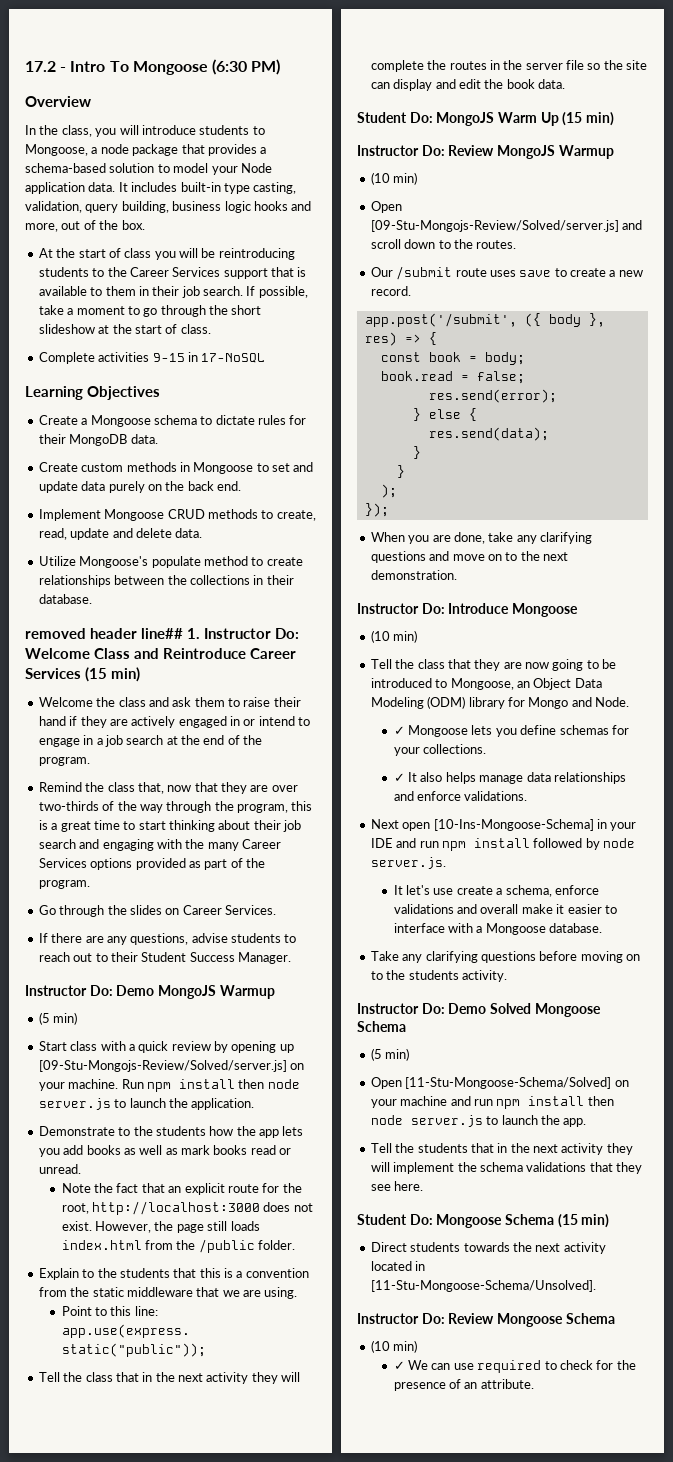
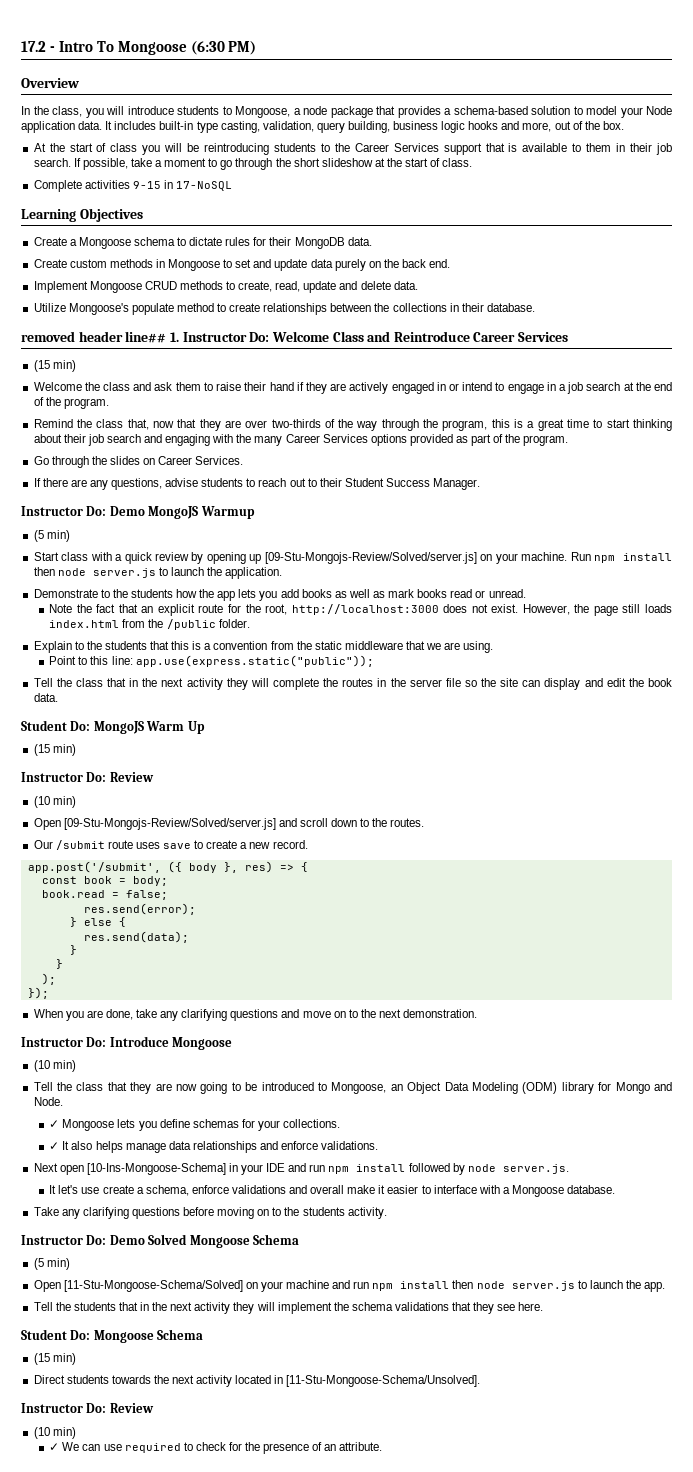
(81, 673) none -> (569, 337) //
(559, 119) none -> (205, 727) //
[496,145,614,159] MongoJS Warmup -> (154, 777) none
(554, 1219) none -> (204, 1334) //
[496,1313,615,1327] Mongoose Schema -> (154, 1408) none

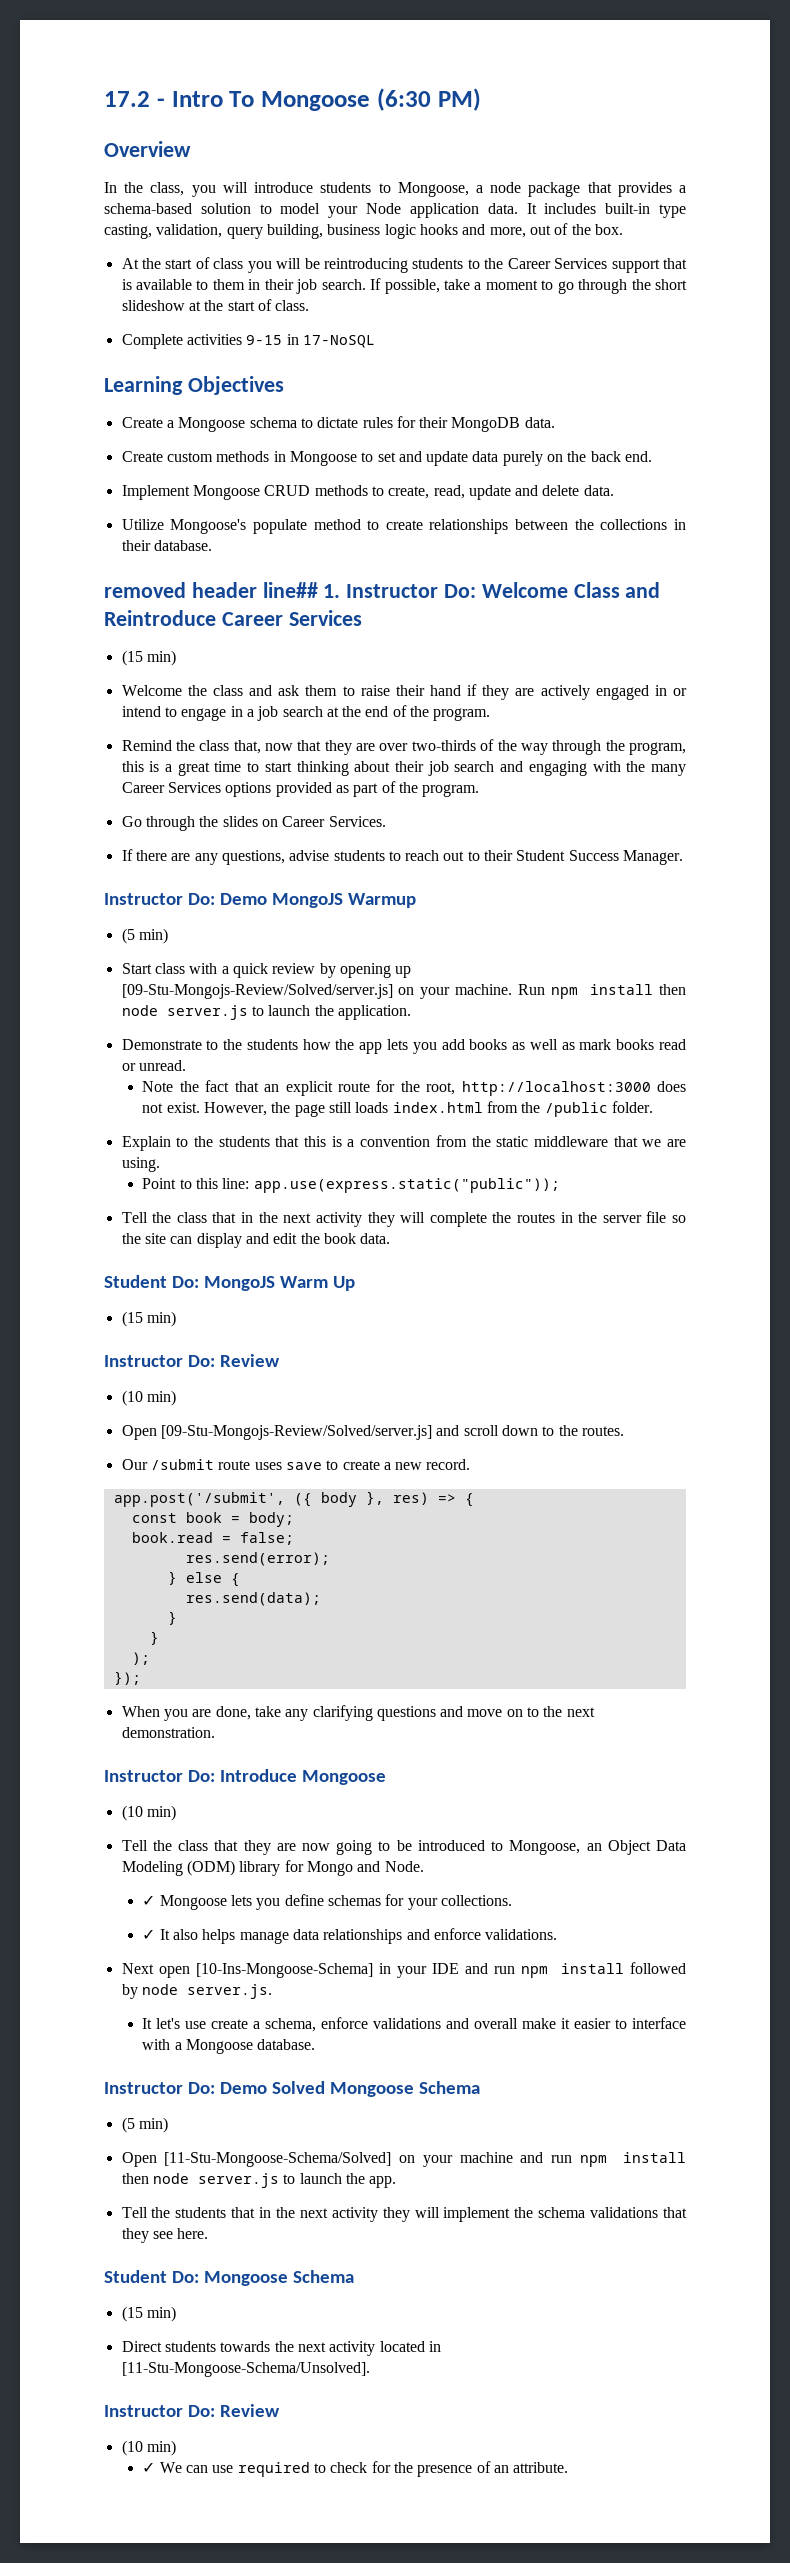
[33,1207,387,1219] // Take any clarifying questions before moving on to the students activity. -> (316, 2044) none

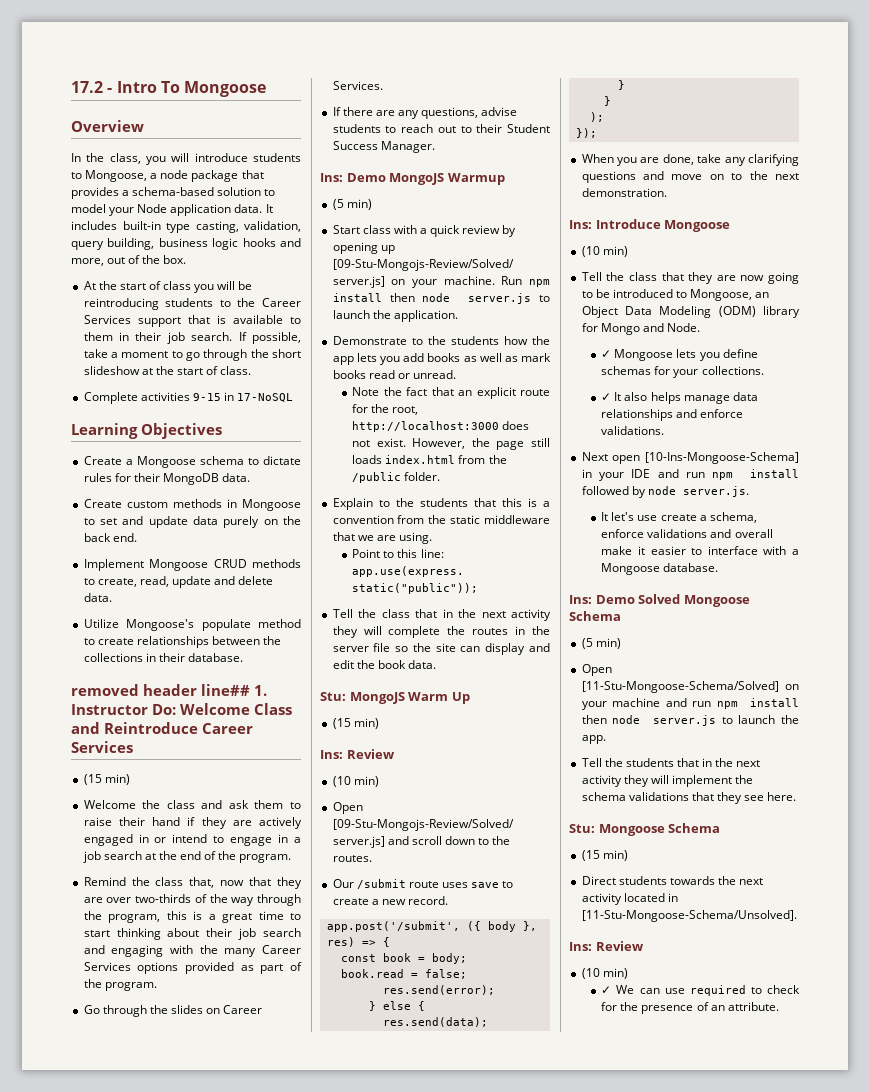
[376,88,481,111] (6:30 PM) -> (267, 89) none
[104,893,215,905] Instructor Do: -> [320,173,343,182] Ins:
[104,1275,199,1288] Student Do: -> [320,692,346,701] Stu:
[104,1355,215,1367] Instructor Do: -> [320,750,343,759] Ins:
[104,1770,215,1782] Instructor Do: -> [569,220,592,229] Ins:
[104,2082,215,2094] Instructor Do: -> [569,595,592,604] Ins:
[104,2270,199,2283] Student Do: -> [569,824,595,833] Stu:
[104,2405,215,2417] Instructor Do: -> [569,942,592,951] Ins:

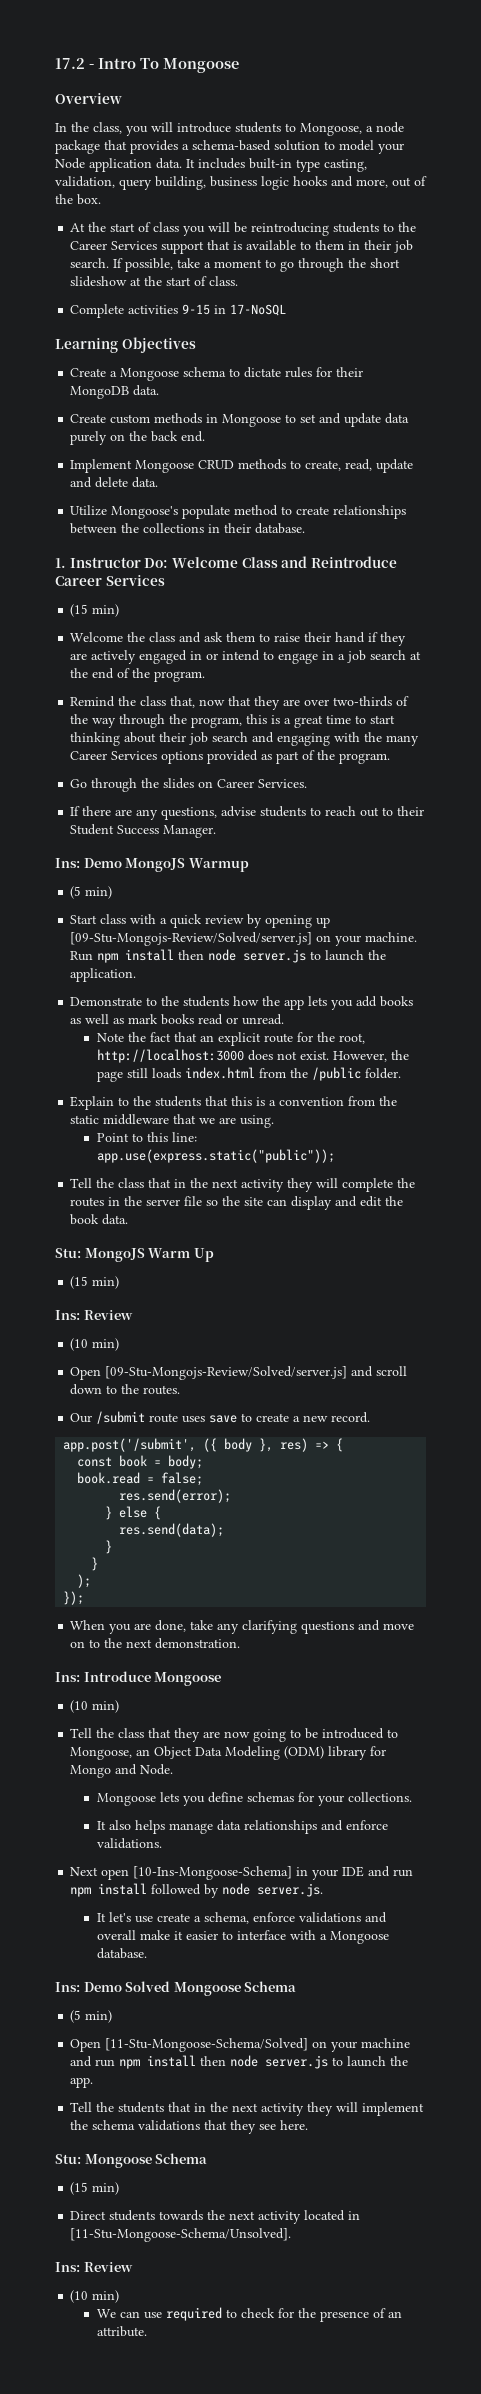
[71,684,250,696] removed header line## -> (306, 528) none
[601,350,612,358] ✓ -> (174, 1769) none
[601,393,612,401] ✓ -> (412, 1797) none
[601,986,612,994] ✓ -> (120, 2296) none

